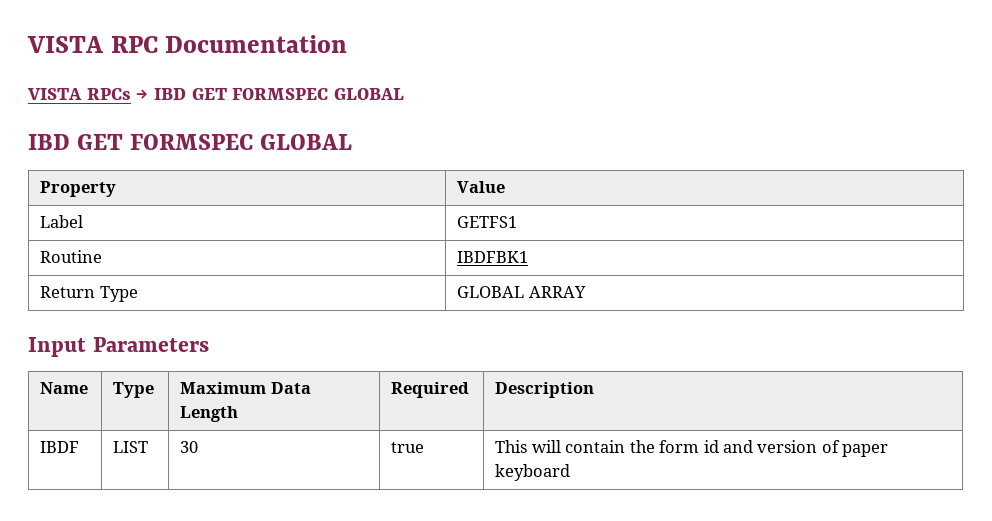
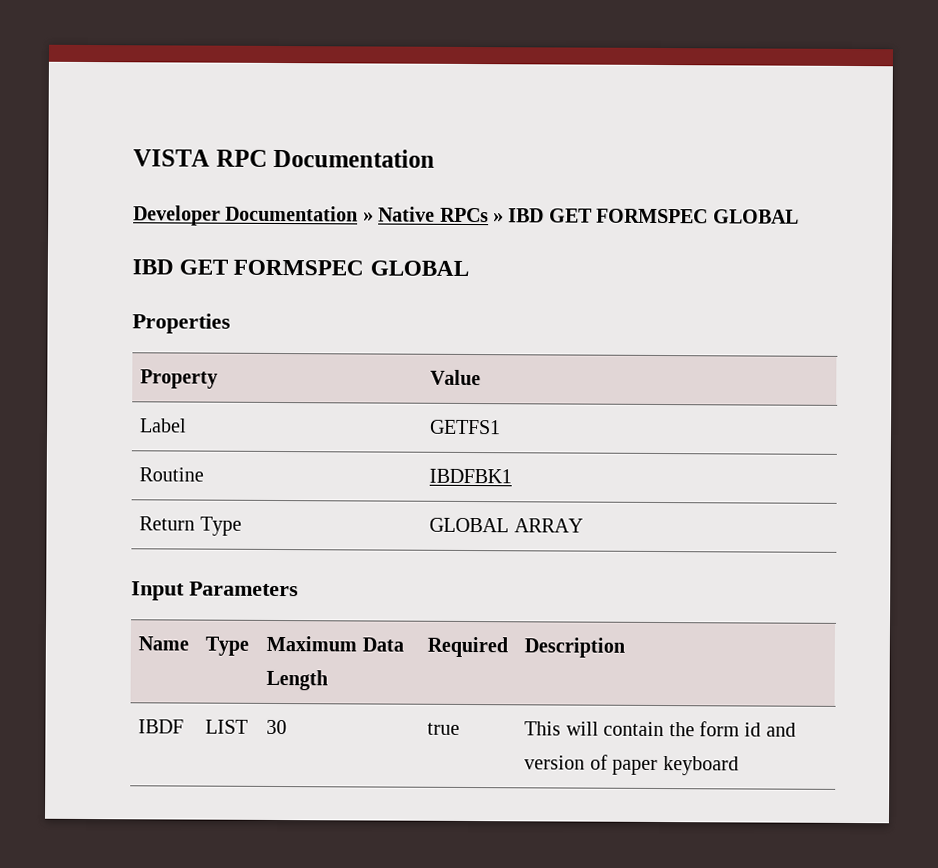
[27,88,149,100] VISTA RPCs → -> [133,205,504,226] Developer Documentation » Native RPCs »
(353, 142) none -> [132,313,231,334] // Properties

